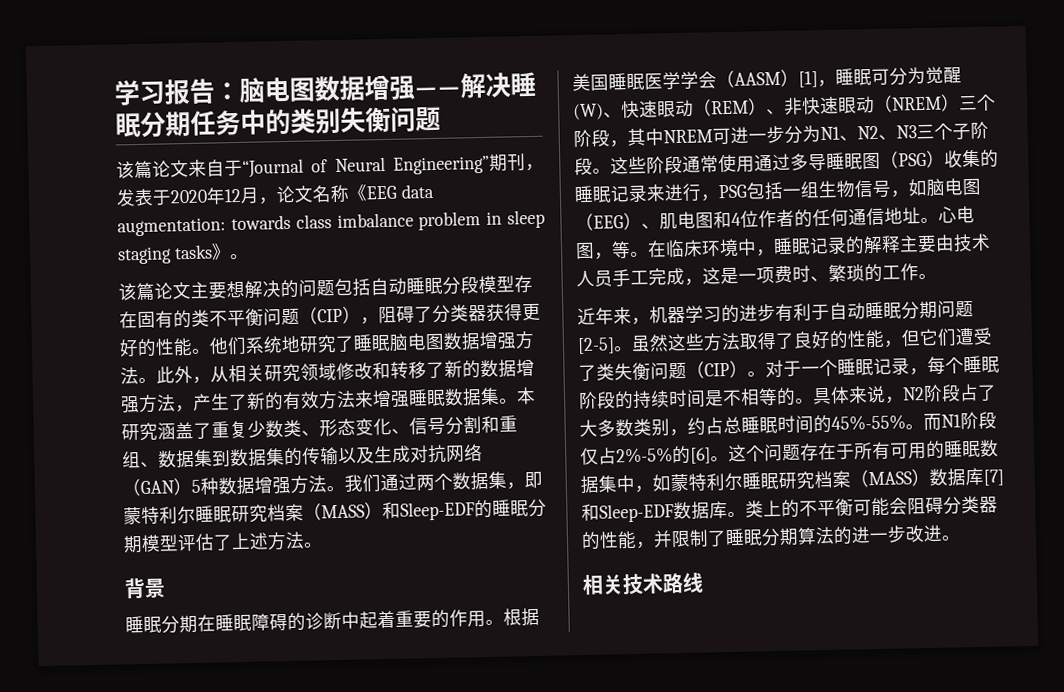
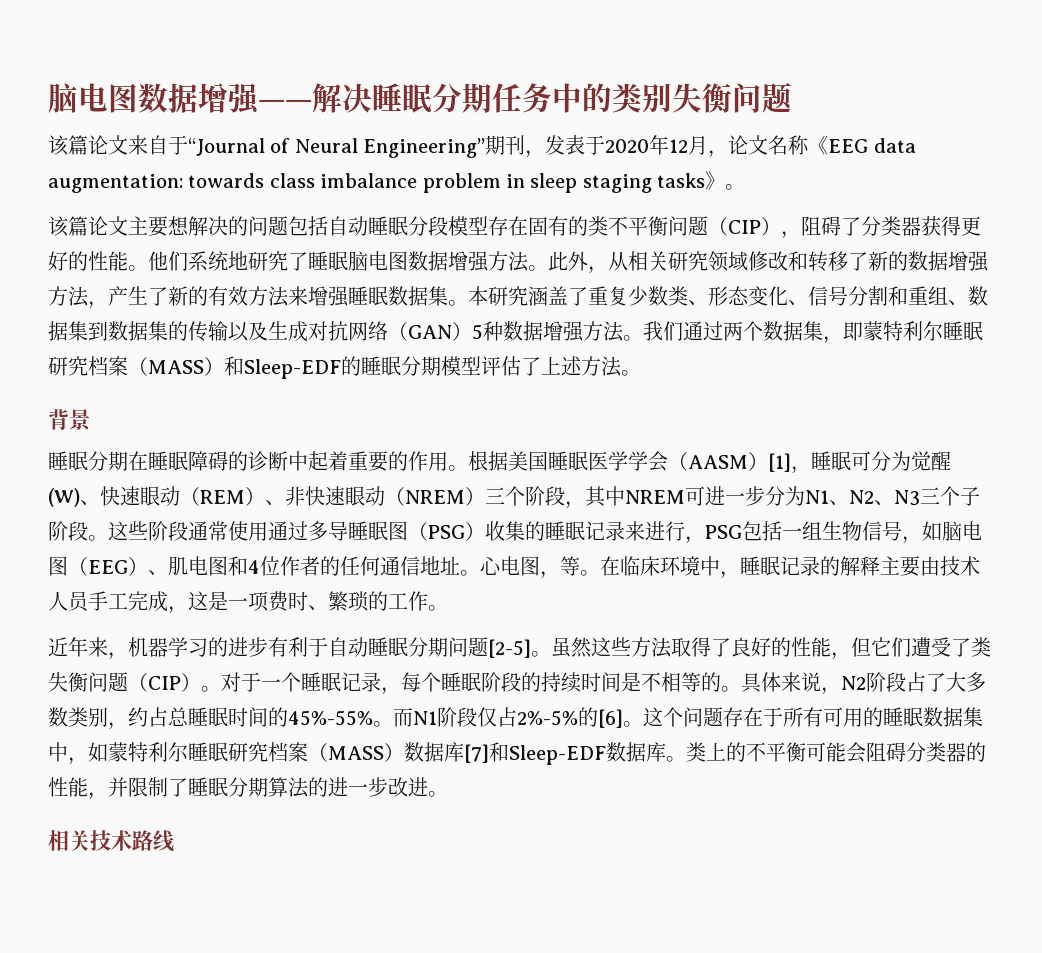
[114,78,240,106] 学习报告： -> (48, 98) none

